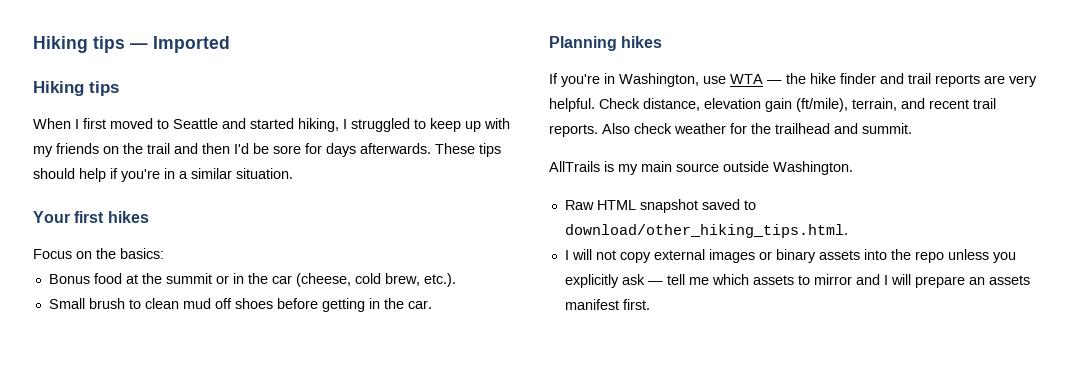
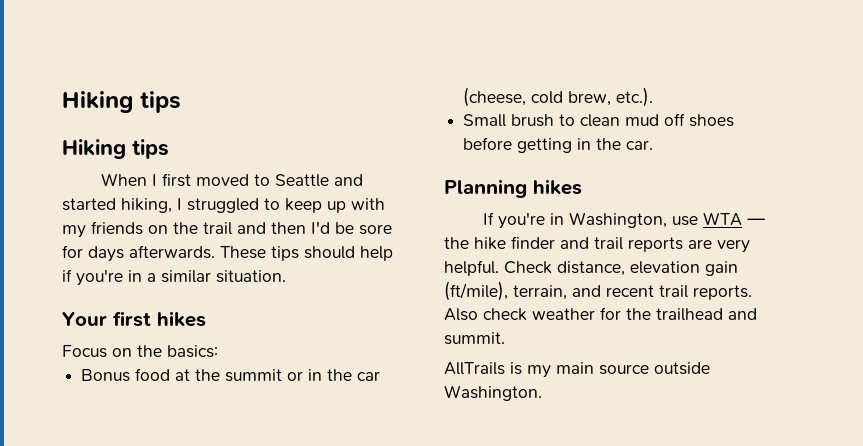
[33,36,230,53] Hiking tips — Imported -> [62,91,181,113] Hiking tips
[564,199,756,213] [564,224,848,238] [564,249,1016,263] [564,274,1030,288] [564,299,650,310] // Raw HTML snapshot saved to download/other_hiking_tips.html. // I will not copy external images or binary assets into the repo unless you explicitly ask — tell me which assets to mirror and I will prepare an assets manifest first. -> (542, 393) none

